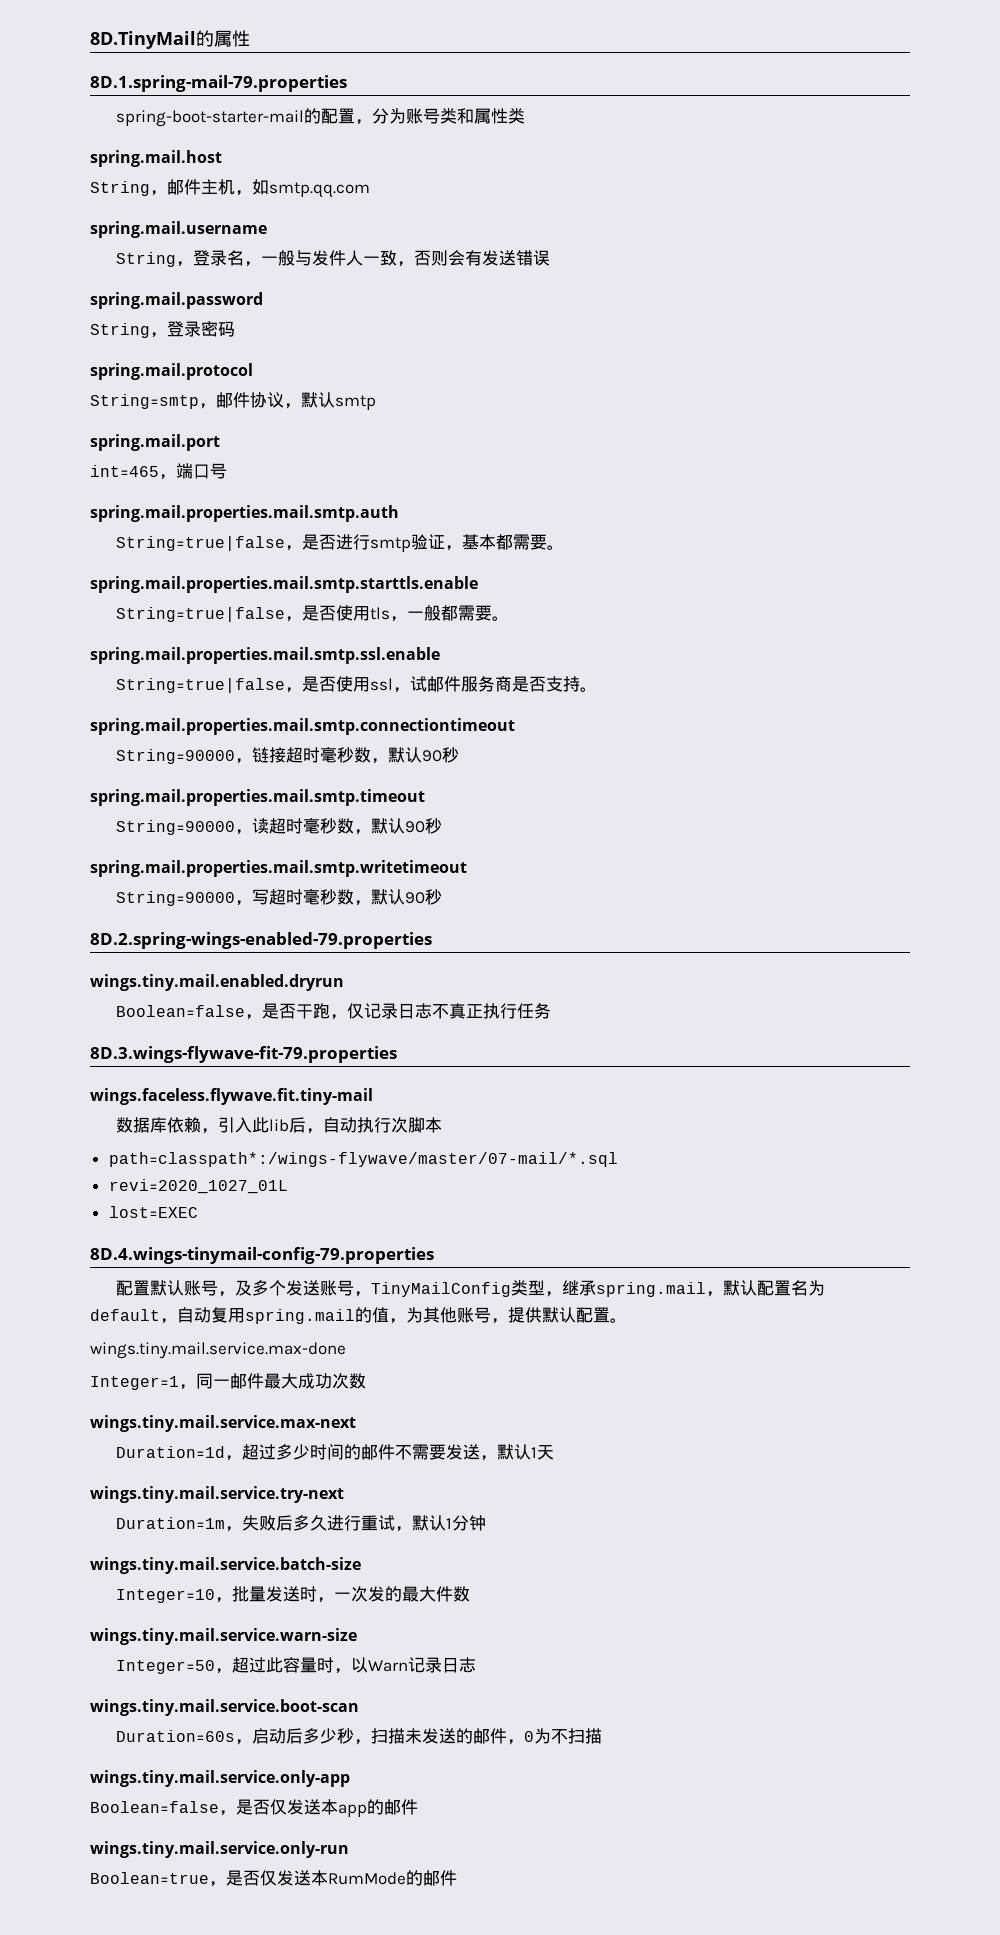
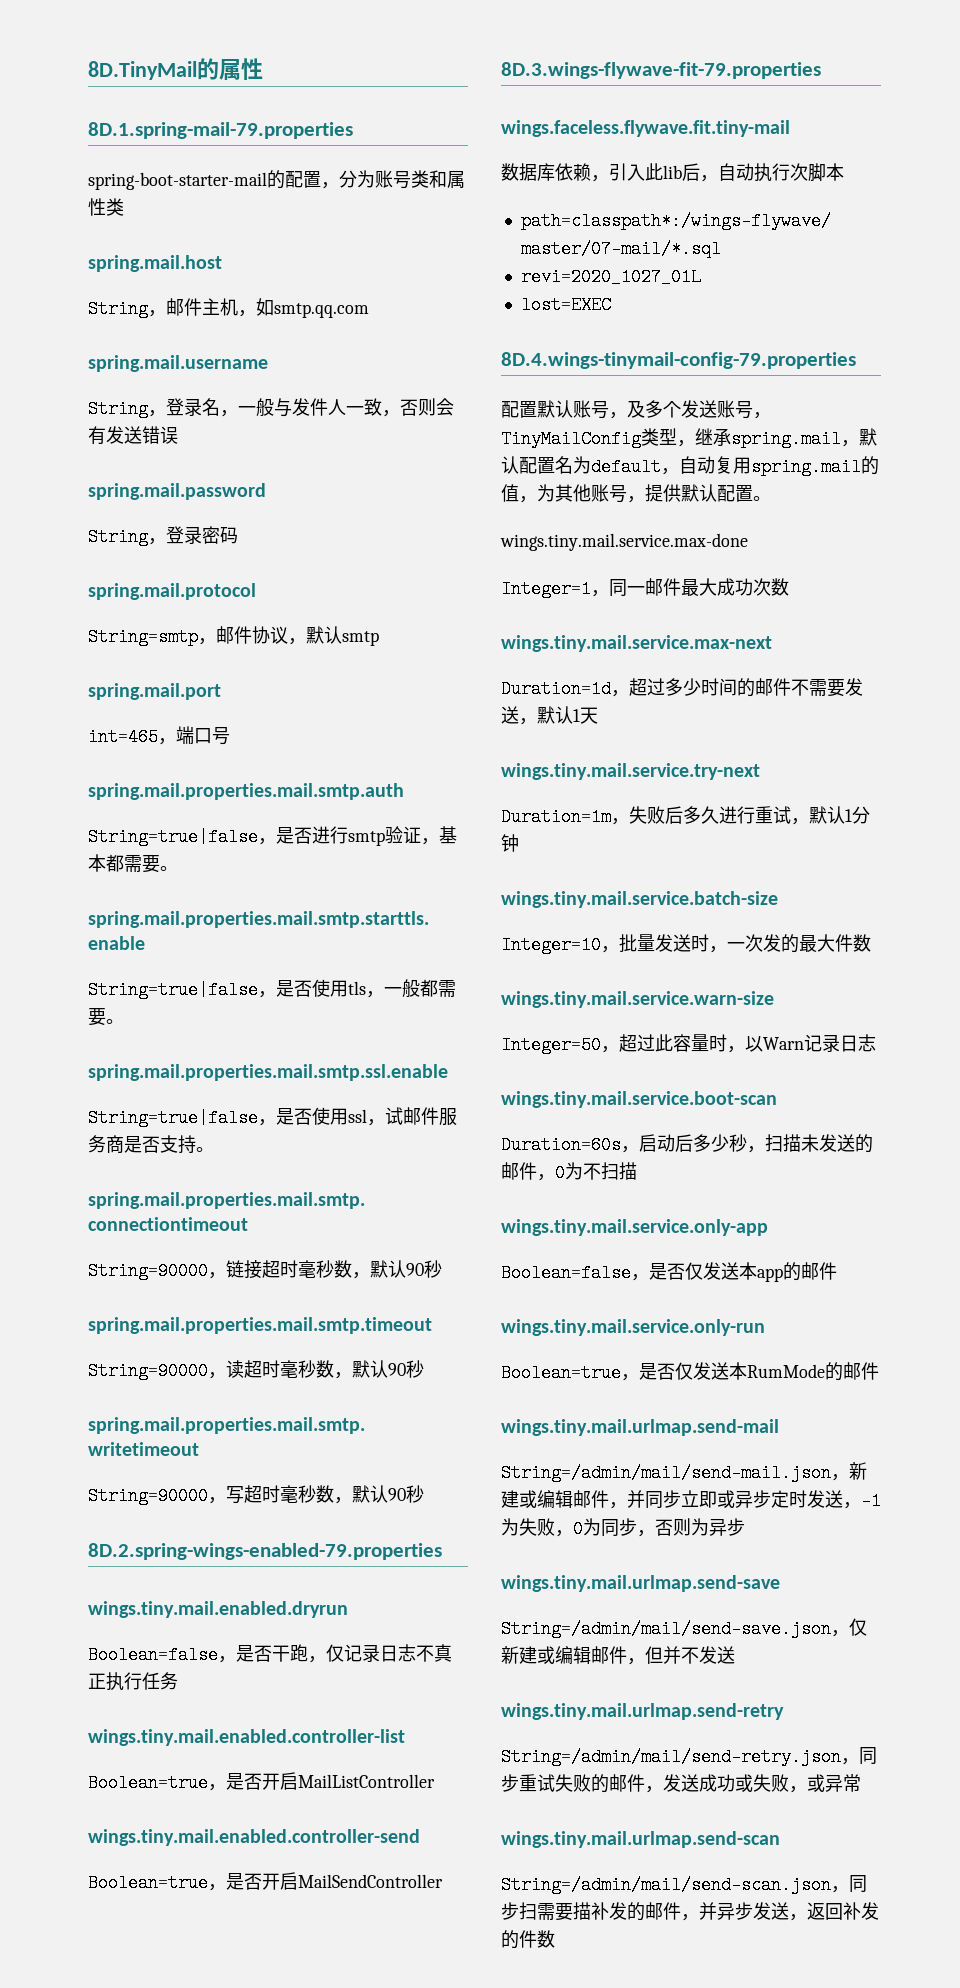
(552, 1011) none -> [88,1729,405,1746] [88,1772,435,1792] [88,1829,420,1846] [88,1872,443,1892] // wings.tiny.mail.enabled.controller-list // Boolean=true，是否开启MailListController // wings.tiny.mail.enabled.controller-send // Boolean=true，是否开启MailSendController
(457, 1878) none -> [501,1419,779,1436] [501,1462,867,1482] [501,1490,881,1510] [501,1518,745,1538] [501,1575,780,1592] [501,1618,867,1638] [501,1646,735,1665] [501,1703,784,1720] [501,1747,877,1766] [501,1774,861,1793] [501,1831,780,1848] [501,1875,867,1894] [501,1902,879,1921] [501,1930,555,1949] // wings.tiny.mail.urlmap.send-mail // String=/admin/mail/send-mail.json，新建或编辑邮件，并同步立即或异步定时发送，-1为失败，0为同步，否则为异步 // wings.tiny.mail.urlmap.send-save // String=/admin/mail/send-save.json，仅新建或编辑邮件，但并不发送 // wings.tiny.mail.urlmap.send-retry // String=/admin/mail/send-retry.json，同步重试失败的邮件，发送成功或失败，或异常 // wings.tiny.mail.urlmap.send-scan // String=/admin/mail/send-scan.json，同步扫需要描补发的邮件，并异步发送，返回补发的件数

